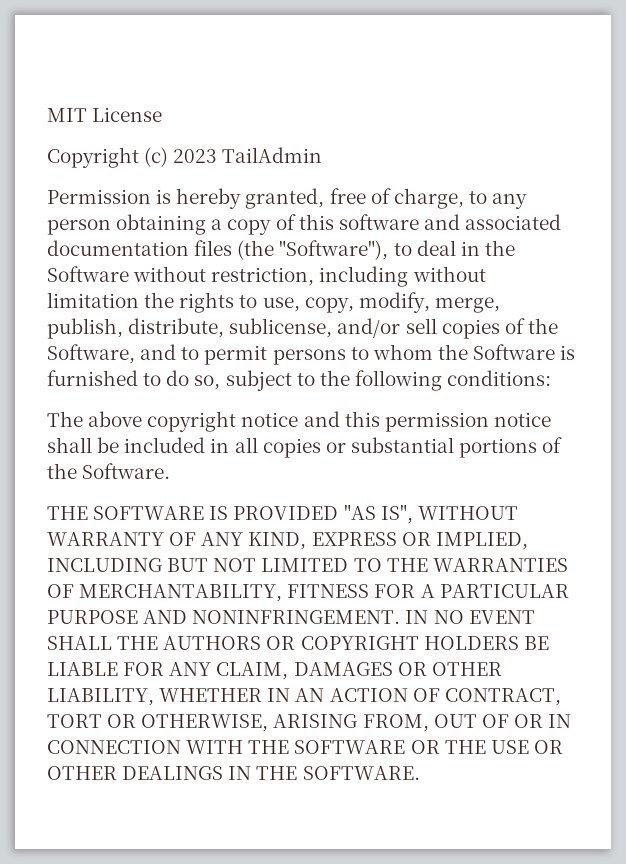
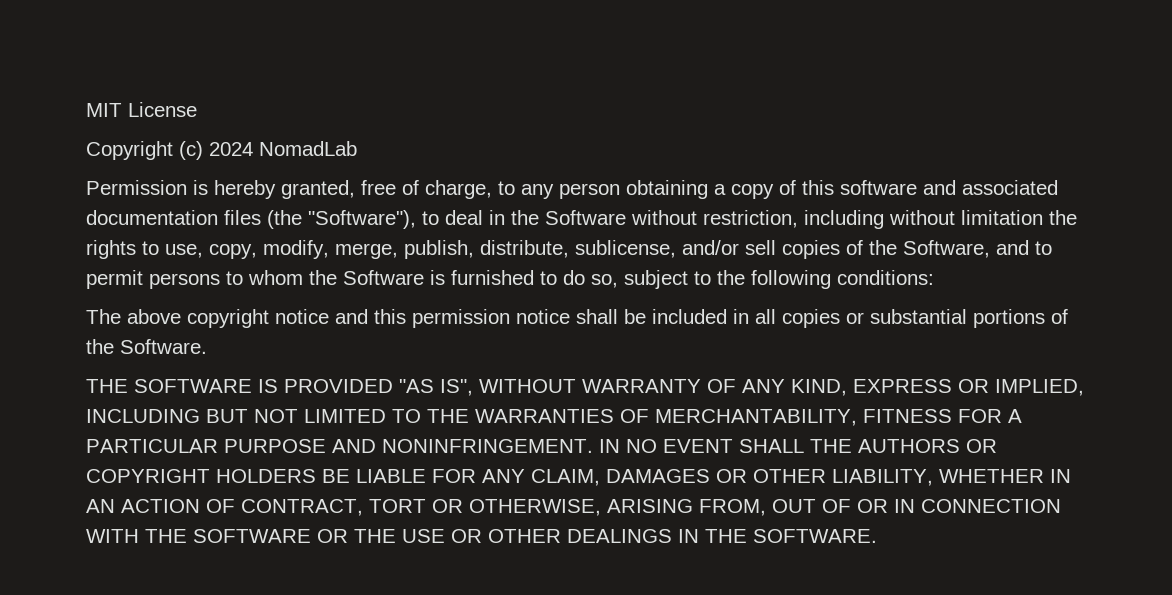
[173,147,323,163] 2023 TailAdmin -> [209,141,357,156] 2024 NomadLab

